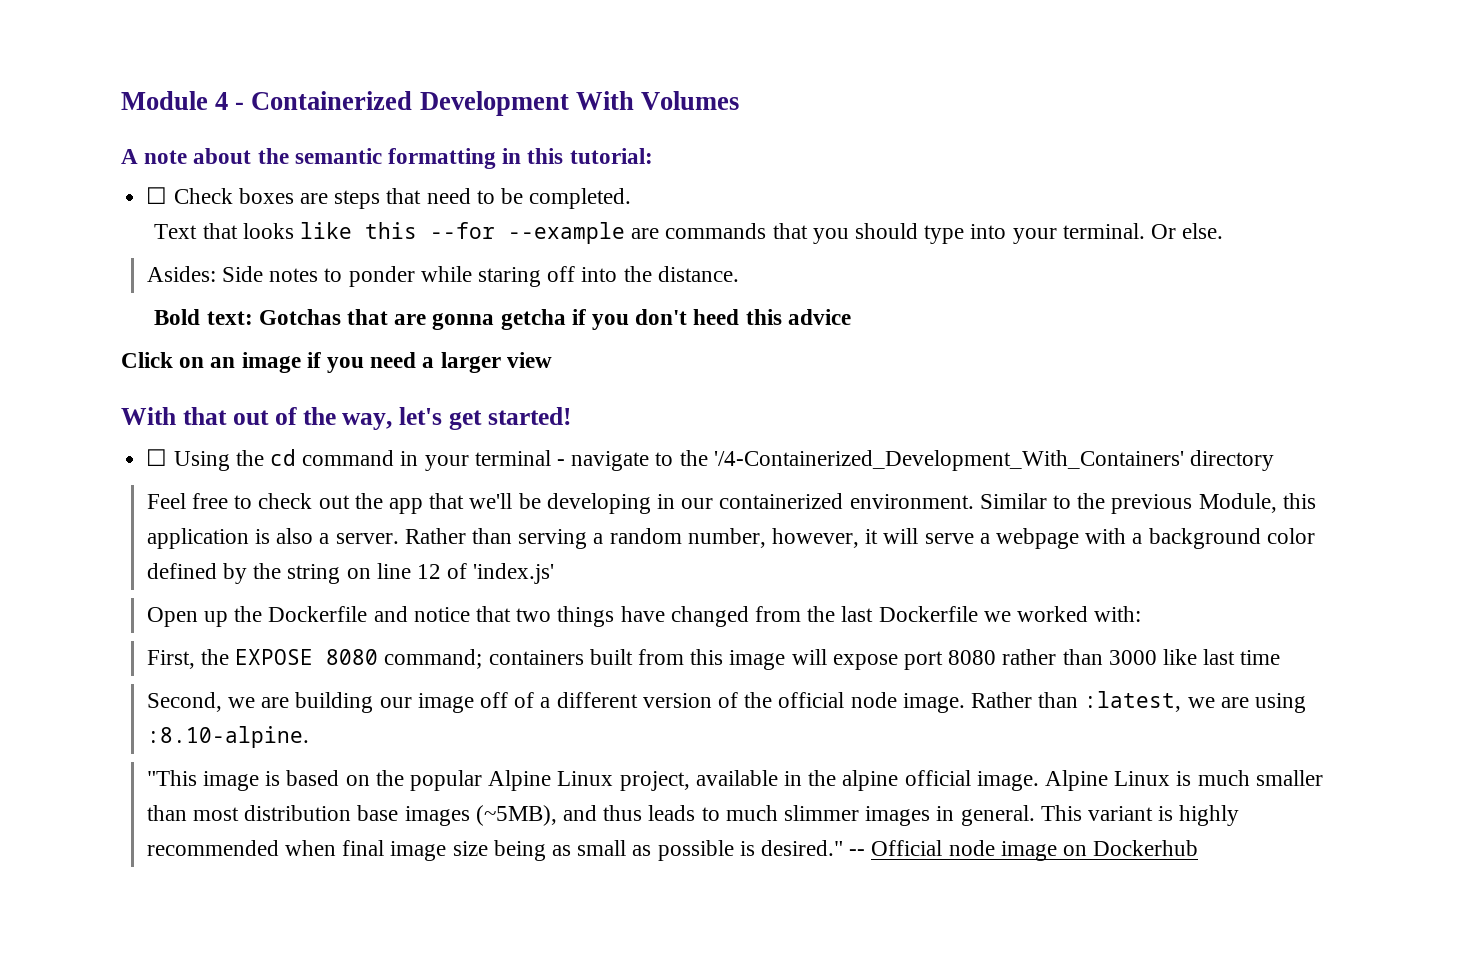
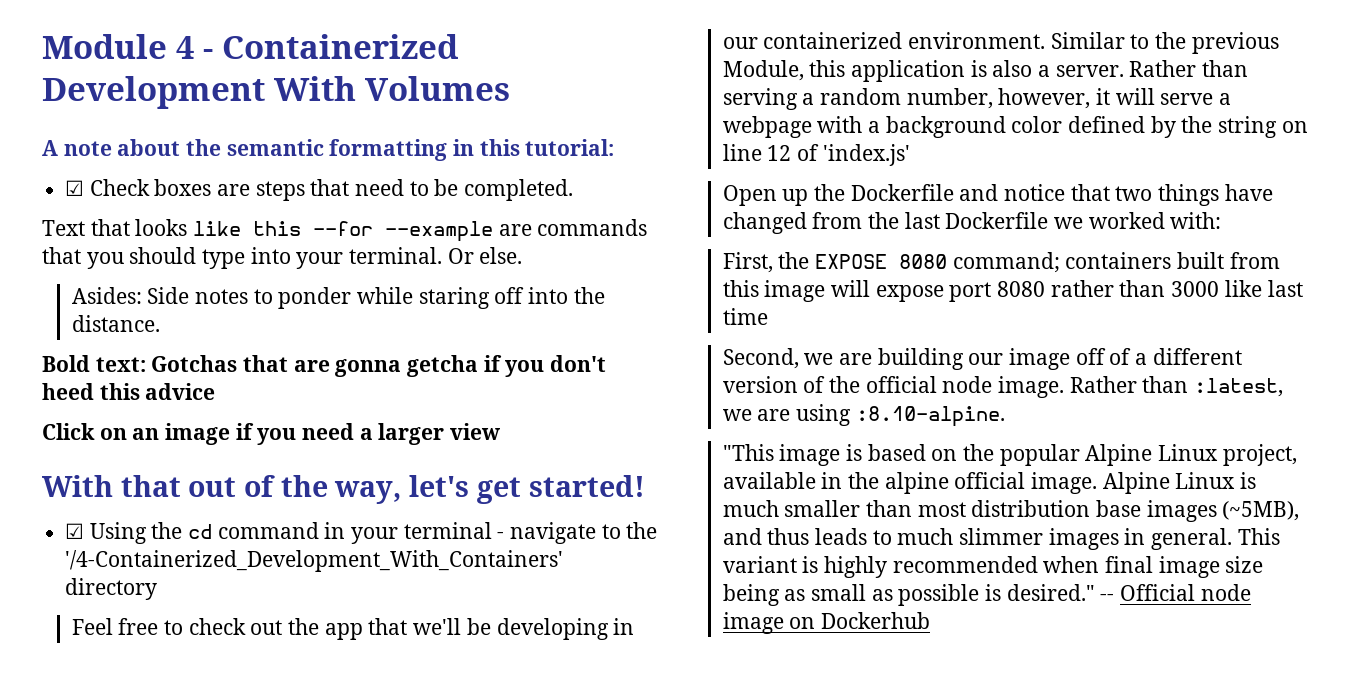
[146,187,168,204] ☐ -> [65,180,85,196] ☑
[146,449,168,466] ☐ -> [65,523,85,539] ☑

